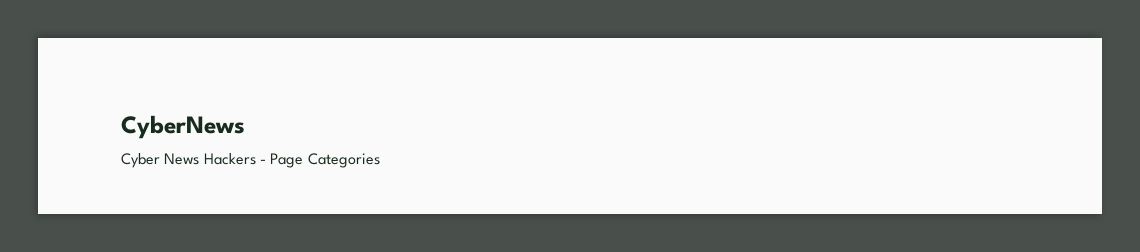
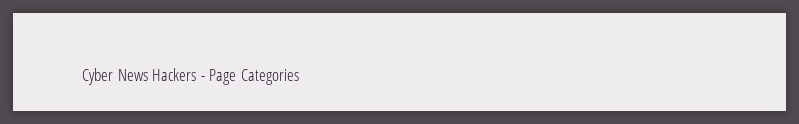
[121,115,245,139] CyberNews // -> (82, 76) none

